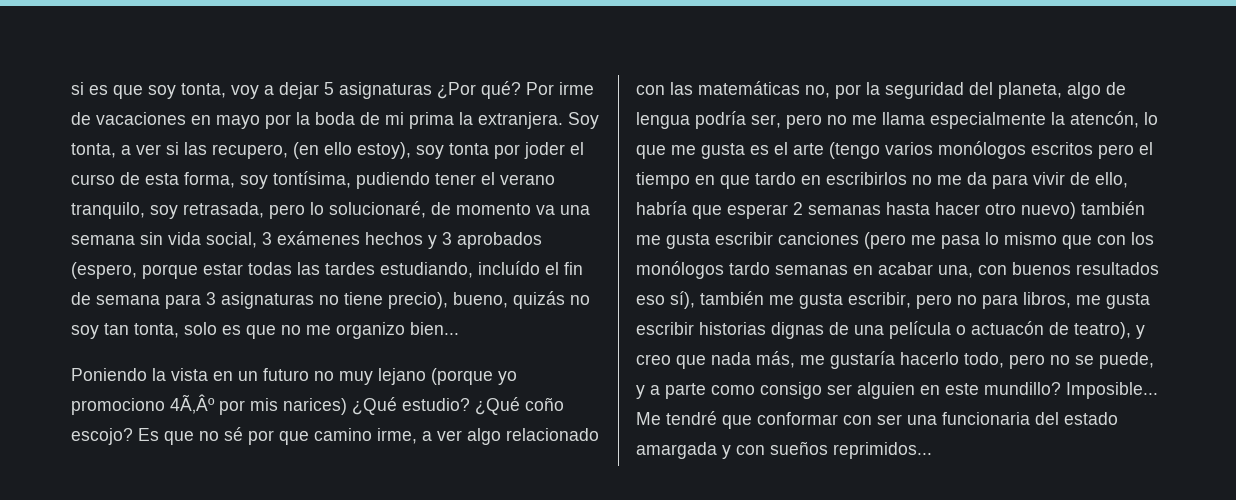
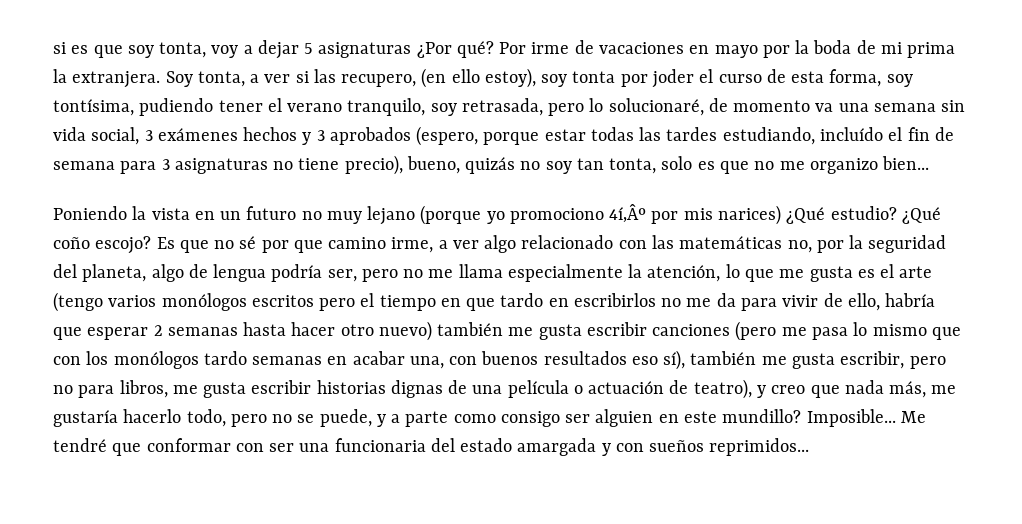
[170,394,215,414] 4Ã‚Âº -> [609,204,647,223] 4í‚Âº
[1070,111,1139,128] atencón, -> [647,265,721,282] atención,
[971,321,1044,335] actuacón -> [588,381,665,394] actuación

